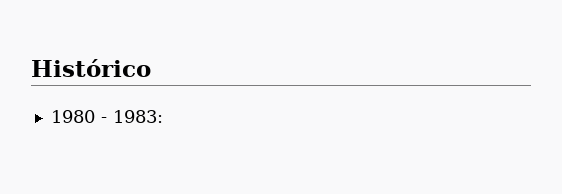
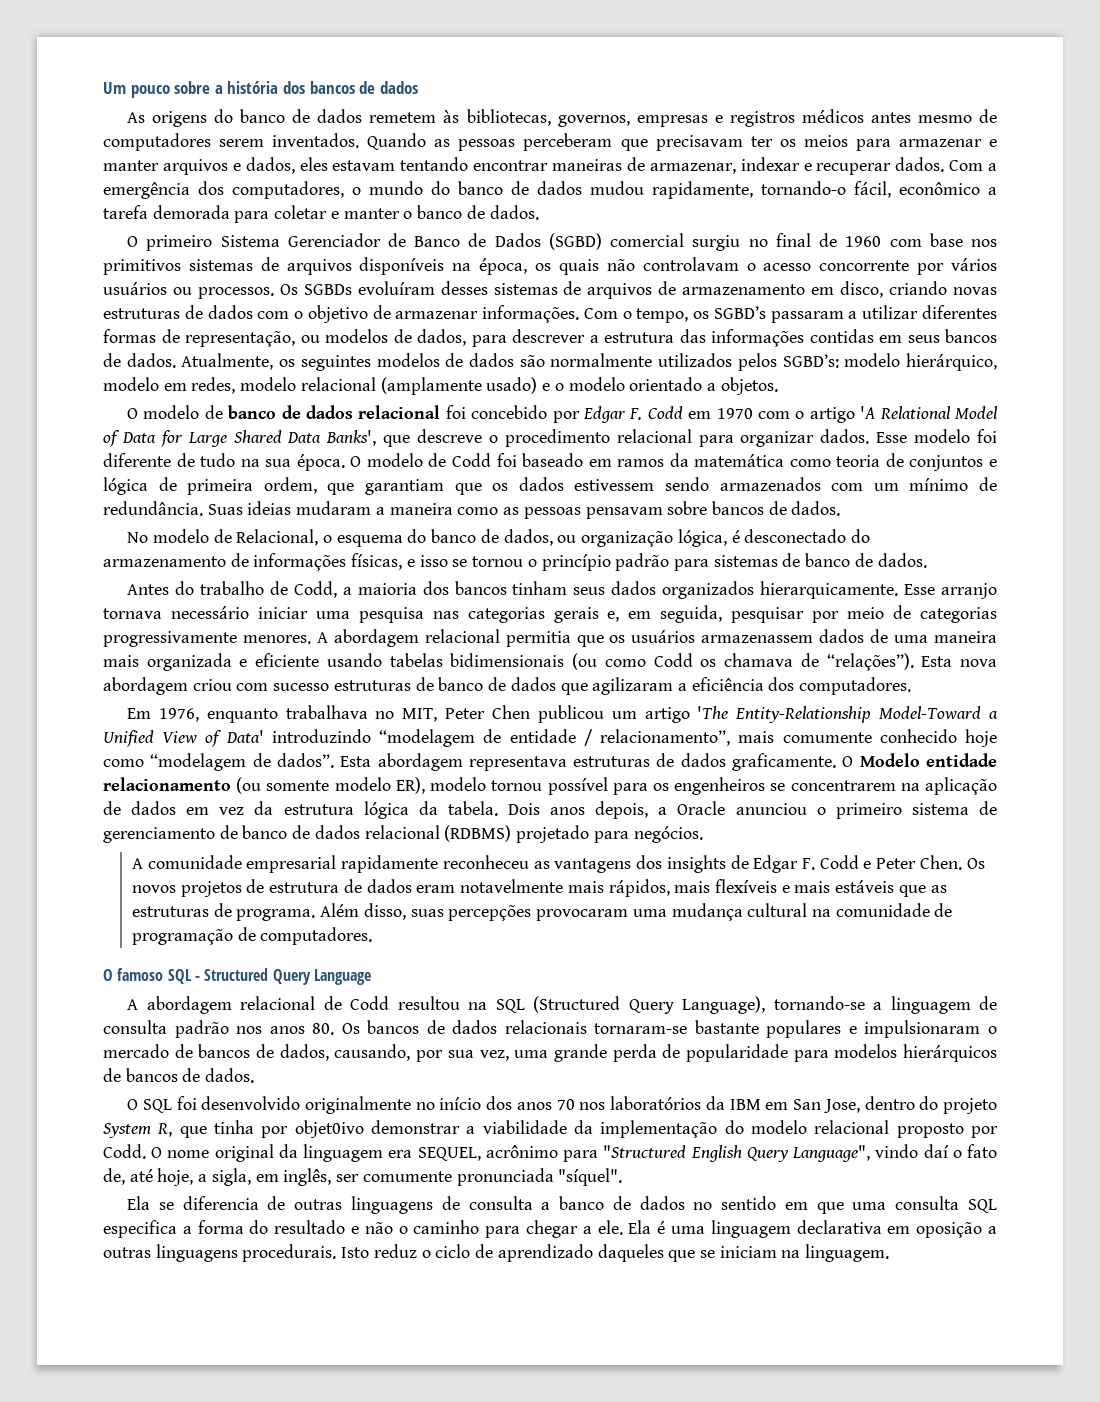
[31,59,151,77] [50,110,163,123] Histórico // 1980 - 1983: -> [103,81,418,98] [127,109,997,127] [103,133,997,151] [103,157,997,175] [103,181,997,199] [103,205,539,223] [127,233,997,251] [103,257,998,275] [103,281,997,299] [103,305,997,323] [103,329,997,347] [103,353,997,371] [103,377,778,395] [127,405,999,423] [103,429,997,447] [103,453,997,471] [103,477,998,495] [103,501,841,519] [127,529,870,547] [103,553,927,571] [127,581,997,599] [103,605,997,623] [103,629,997,647] [103,653,998,671] [103,677,912,695] [127,705,999,723] [103,729,998,747] [103,753,997,771] [103,777,997,795] [103,801,997,819] [103,825,703,843] [132,855,985,873] [132,879,947,897] [132,903,953,921] [132,927,373,945] [103,968,371,985] [127,996,997,1014] [103,1020,997,1038] [103,1044,997,1062] [103,1068,255,1083] [127,1096,997,1114] [103,1120,999,1138] [103,1144,998,1162] [103,1168,623,1186] [127,1196,998,1214] [103,1220,997,1238] [103,1244,890,1262] Um pouco sobre a história dos bancos de dados // As origens do banco de dados remetem às bibliotecas, governos, empresas e registros médicos antes mesmo de computadores serem inventados. Quando as pessoas perceberam que precisavam ter os meios para armazenar e manter arquivos e dados, eles estavam tentando encontrar maneiras de armazenar, indexar e recuperar dados. Com a emergência dos computadores, o mundo do banco de dados mudou rapidamente, tornando-o fácil, econômico a tarefa demorada para coletar e manter o banco de dados. // O primeiro Sistema Gerenciador de Banco de Dados (SGBD) comercial surgiu no final de 1960 com base nos primitivos sistemas de arquivos disponíveis na época, os quais não controlavam o acesso concorrente por vários usuários ou processos. Os SGBDs evoluíram desses sistemas de arquivos de armazenamento em disco, criando novas estruturas de dados com o objetivo de armazenar informações. Com o tempo, os SGBD’s passaram a utilizar diferentes formas de representação, ou modelos de dados, para descrever a estrutura das informações contidas em seus bancos de dados. Atualmente, os seguintes modelos de dados são normalmente utilizados pelos SGBD’s: modelo hierárquico, modelo em redes, modelo relacional (amplamente usado) e o modelo orientado a objetos. // O modelo de banco de dados relacional foi concebido por Edgar F. Codd em 1970 com o artigo 'A Relational Model of Data for Large Shared Data Banks', que descreve o procedimento relacional para organizar dados. Esse modelo foi diferente de tudo na sua época. O modelo de Codd foi baseado em ramos da matemática como teoria de conjuntos e lógica de primeira ordem, que garantiam que os dados estivessem sendo armazenados com um mínimo de redundância. Suas ideias mudaram a maneira como as pessoas pensavam sobre bancos de dados. // No modelo de Relacional, o esquema do banco de dados, ou organização lógica, é desconectado do armazenamento de informações físicas, e isso se tornou o princípio padrão para sistemas de banco de dados. // Antes do trabalho de Codd, a maioria dos bancos tinham seus dados organizados hierarquicamente. Esse arranjo tornava necessário iniciar uma pesquisa nas categorias gerais e, em seguida, pesquisar por meio de categorias progressivamente menores. A abordagem relacional permitia que os usuários armazenassem dados de uma maneira mais organizada e eficiente usando tabelas bidimensionais (ou como Codd os chamava de “relações”). Esta nova abordagem criou com sucesso estruturas de banco de dados que agilizaram a eficiência dos computadores. // Em 1976, enquanto trabalhava no MIT, Peter Chen publicou um artigo 'The Entity-Relationship Model-Toward a Unified View of Data' introduzindo “modelagem de entidade / relacionamento”, mais comumente conhecido hoje como “modelagem de dados”. Esta abordagem representava estruturas de dados graficamente. O Modelo entidade relacionamento (ou somente modelo ER), modelo tornou possível para os engenheiros se concentrarem na aplicação de dados em vez da estrutura lógica da tabela. Dois anos depois, a Oracle anunciou o primeiro sistema de gerenciamento de banco de dados relacional (RDBMS) projetado para negócios. // A comunidade empresarial rapidamente reconheceu as vantagens dos insights de Edgar F. Codd e Peter Chen. Os novos projetos de estrutura de dados eram notavelmente mais rápidos, mais flexíveis e mais estáveis que as estruturas de programa. Além disso, suas percepções provocaram uma mudança cultural na comunidade de programação de computadores. // O famoso SQL - Structured Query Language // A abordagem relacional de Codd resultou na SQL (Structured Query Language), tornando-se a linguagem de consulta padrão nos anos 80. Os bancos de dados relacionais tornaram-se bastante populares e impulsionaram o mercado de bancos de dados, causando, por sua vez, uma grande perda de popularidade para modelos hierárquicos de bancos de dados. // O SQL foi desenvolvido originalmente no início dos anos 70 nos laboratórios da IBM em San Jose, dentro do projeto System R, que tinha por objet0ivo demonstrar a viabilidade da implementação do modelo relacional proposto por Codd. O nome original da linguagem era SEQUEL, acrônimo para "Structured English Query Language", vindo daí o fato de, até hoje, a sigla, em inglês, ser comumente pronunciada "síquel". // Ela se diferencia de outras linguagens de consulta a banco de dados no sentido em que uma consulta SQL especifica a forma do resultado e não o caminho para chegar a ele. Ela é uma linguagem declarativa em oposição a outras linguagens procedurais. Isto reduz o ciclo de aprendizado daqueles que se iniciam na linguagem.

